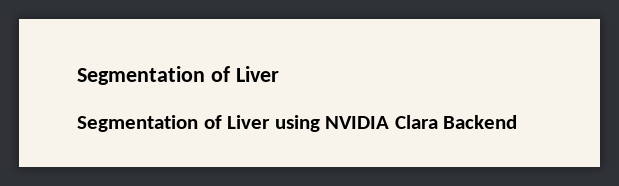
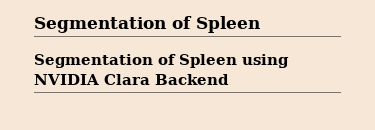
[77,66,279,85] [77,115,271,132] Segmentation of Liver // Segmentation of Liver -> [34,16,260,33] [34,54,237,68] Segmentation of Spleen // Segmentation of Spleen

